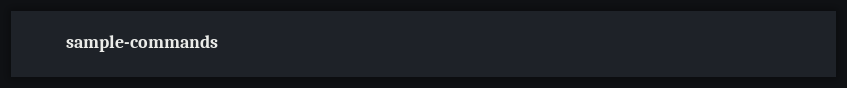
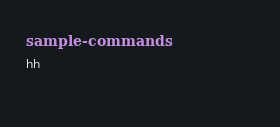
(218, 43) none -> [26,59,40,68] // hh

